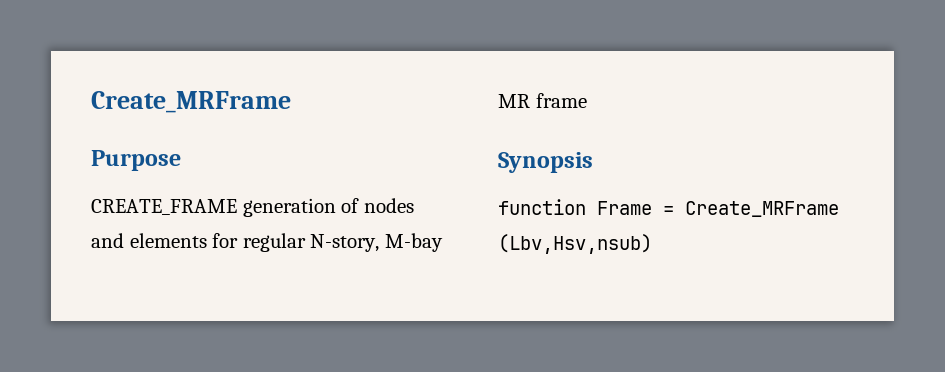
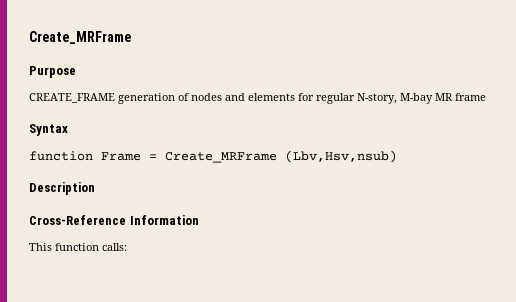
[498,152,593,173] Synopsis -> [29,124,68,136] Syntax
(652, 244) none -> [29,182,95,195] [29,215,199,225] [29,243,127,251] // Description // Cross-Reference Information // This function calls:

